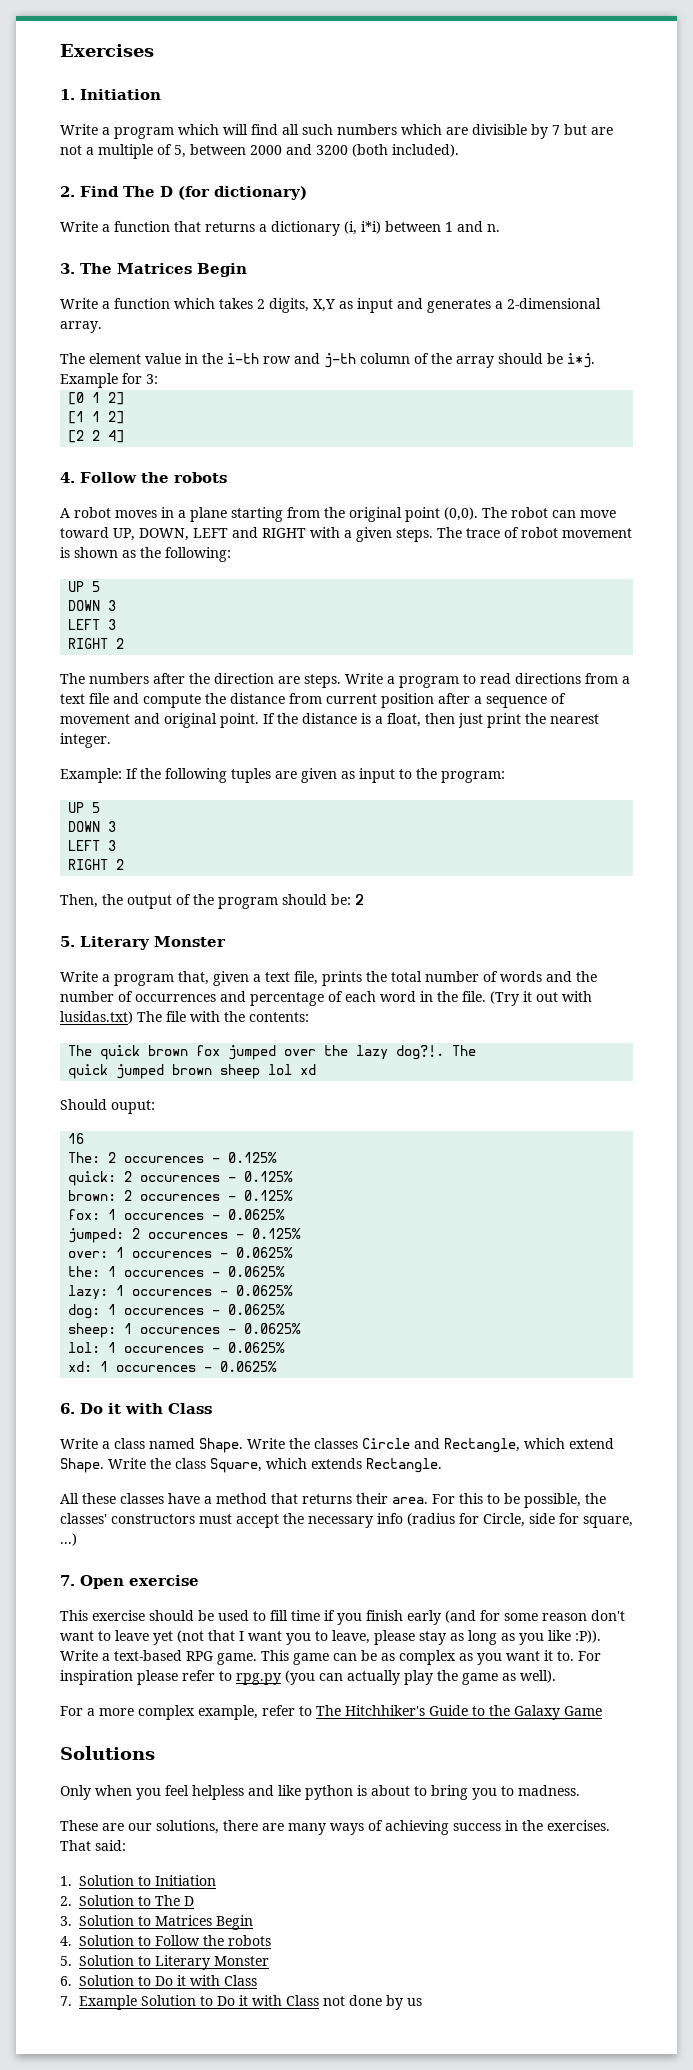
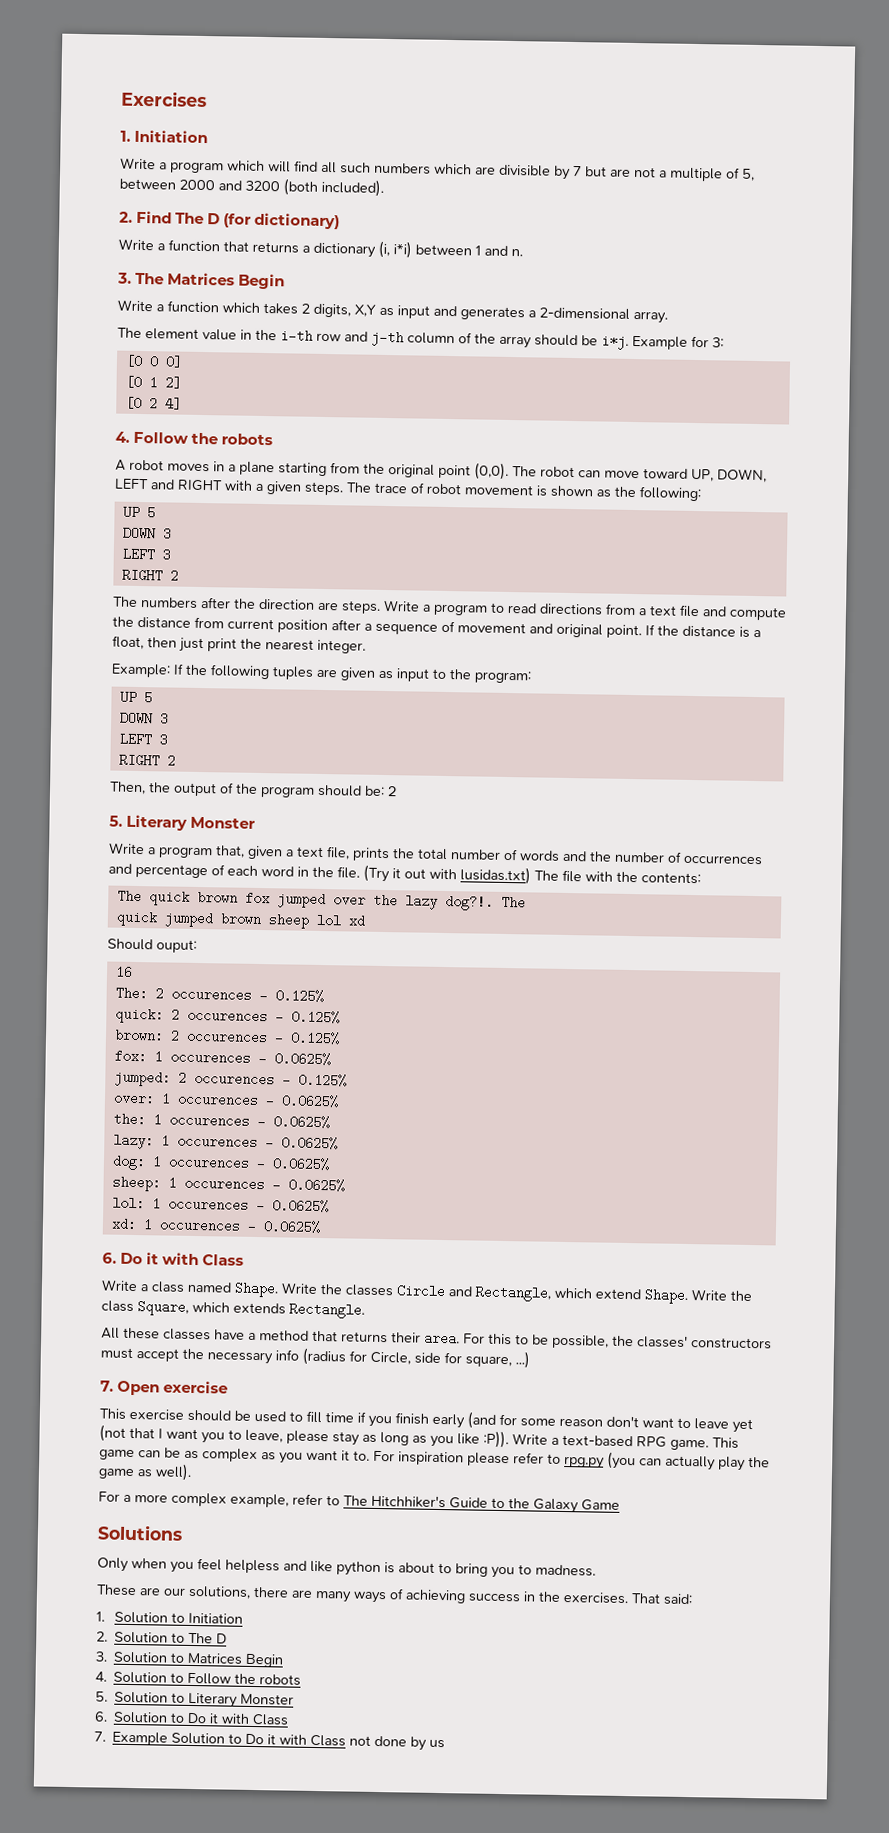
(158, 379) none -> [124,354,183,369] // [0 0 0]
[68,411,125,424] [68,430,85,443] [1 1 2] // [2 -> [124,396,142,411] [0

